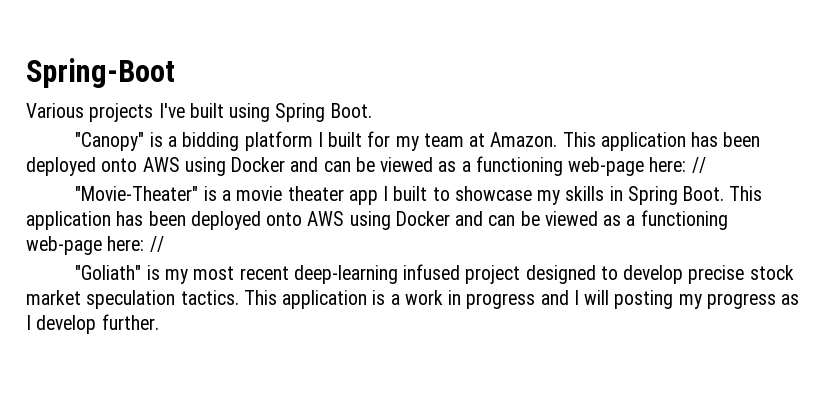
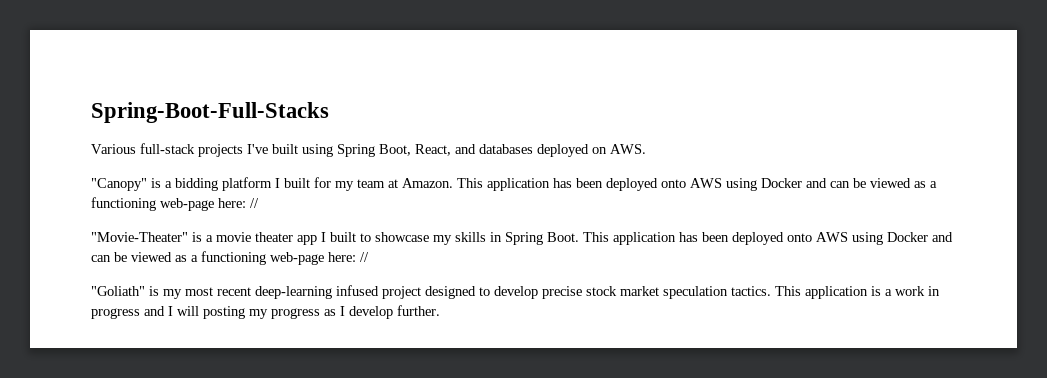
[26,58,175,88] Spring-Boot -> [91,102,329,123] Spring-Boot-Full-Stacks
(84, 110) none -> [140,143,195,154] full-stack
[330,103,372,118] Boot. -> [379,144,646,157] Boot, React, and databases deployed on AWS.

